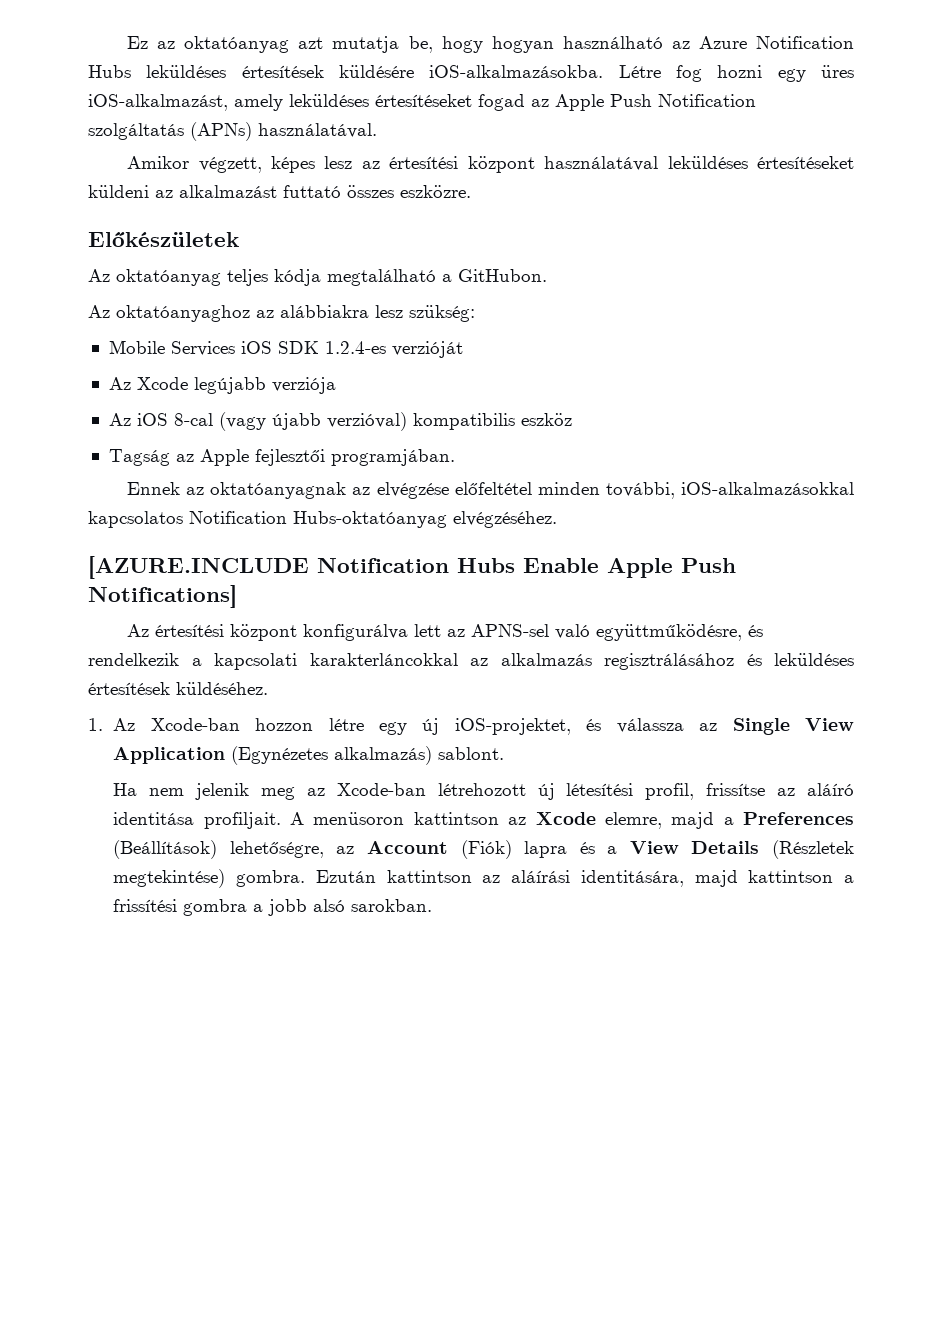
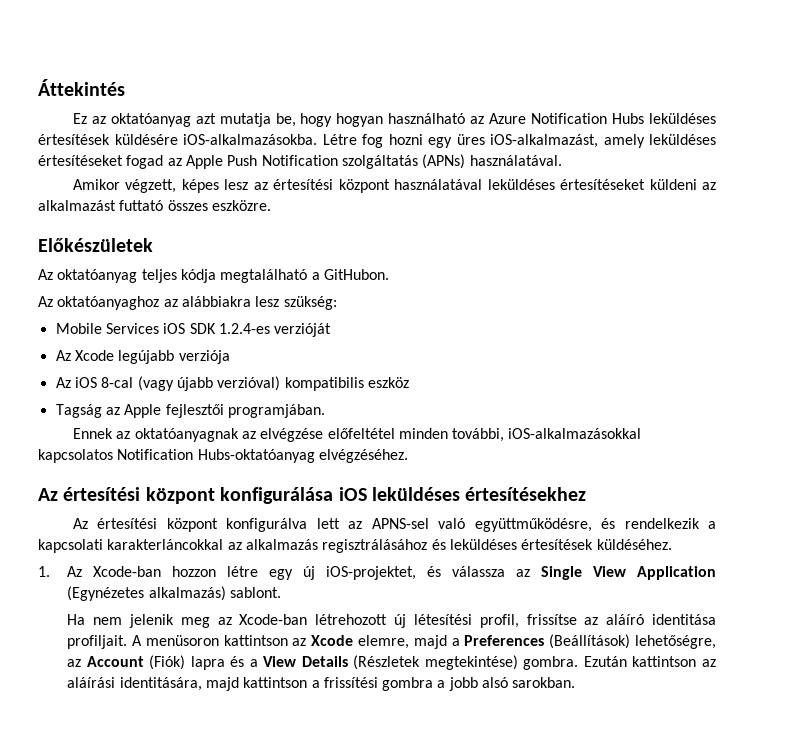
(127, 42) none -> [38,79,125,96] Áttekintés //
[88,556,736,579] [88,585,237,608] [AZURE.INCLUDE Notification Hubs Enable Apple Push Notifications] -> [38,487,587,504] Az értesítési központ konfigurálása iOS leküldéses értesítésekhez

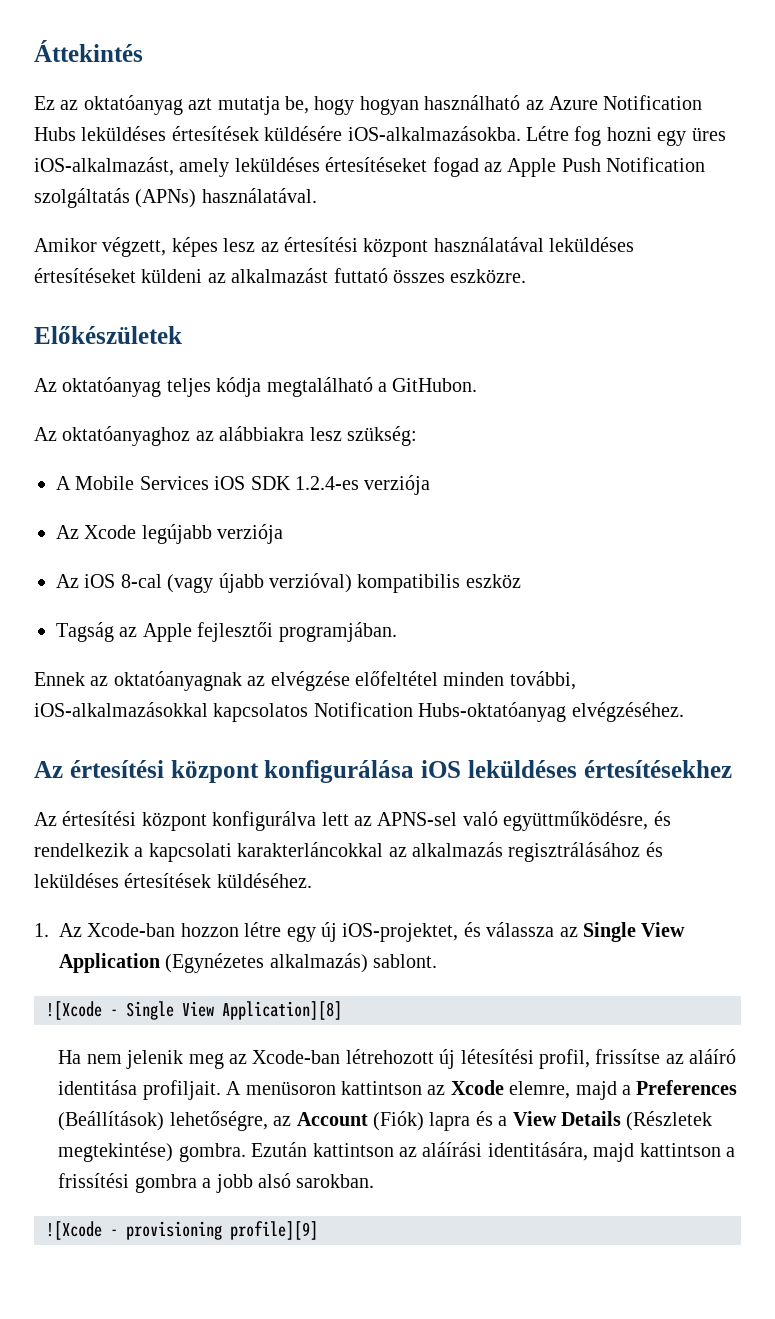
(337, 303) none -> [56,476,71,490] A
[274,323,332,337] verzióját -> [364,475,431,495] verziója
(281, 592) none -> [46,1001,342,1020] // ![Xcode - Single View Application][8]
(576, 682) none -> [46,1221,318,1240] // ![Xcode - provisioning profile][9]

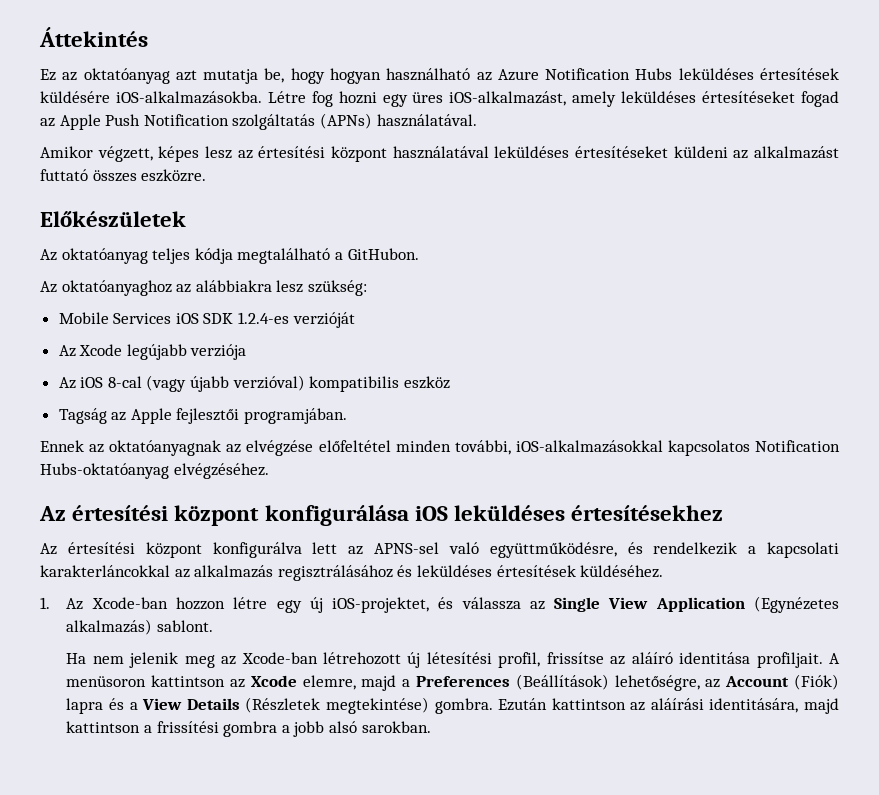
[56,476,71,490] A -> (367, 288) none
[364,475,431,495] verziója -> [292,312,355,328] verzióját
[46,1001,342,1020] // ![Xcode - Single View Application][8] -> (213, 626) none
[46,1221,318,1240] // ![Xcode - provisioning profile][9] -> (431, 727) none

